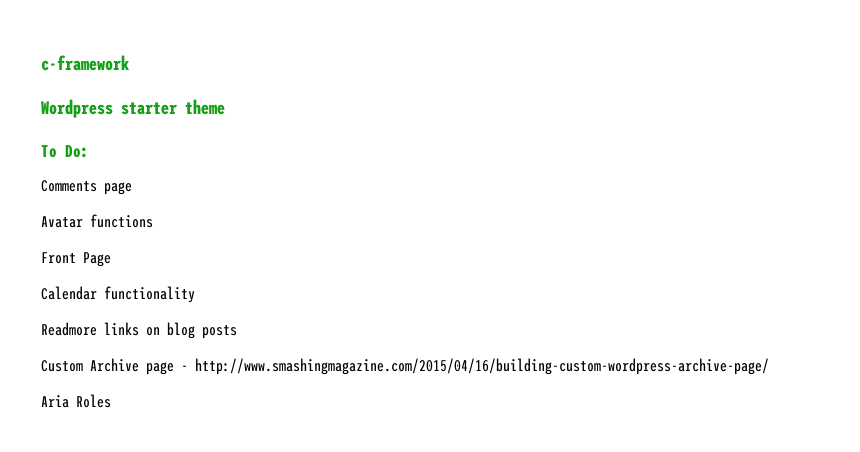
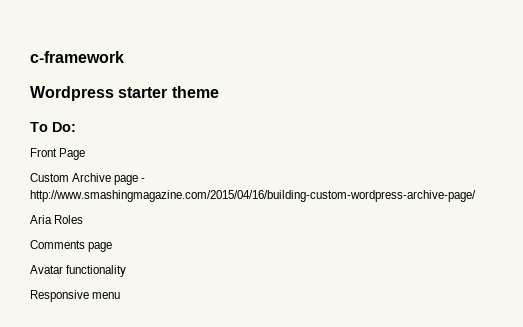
[41,180,132,195] [41,214,153,228] [41,252,111,267] [41,286,195,303] [41,322,237,339] Comments page // Avatar functions // Front Page // Calendar functionality // Readmore links on blog posts -> [30,148,86,160] Front Page
(111, 401) none -> [30,240,113,252] [30,265,127,277] [30,290,121,302] // Comments page // Avatar functionality // Responsive menu

